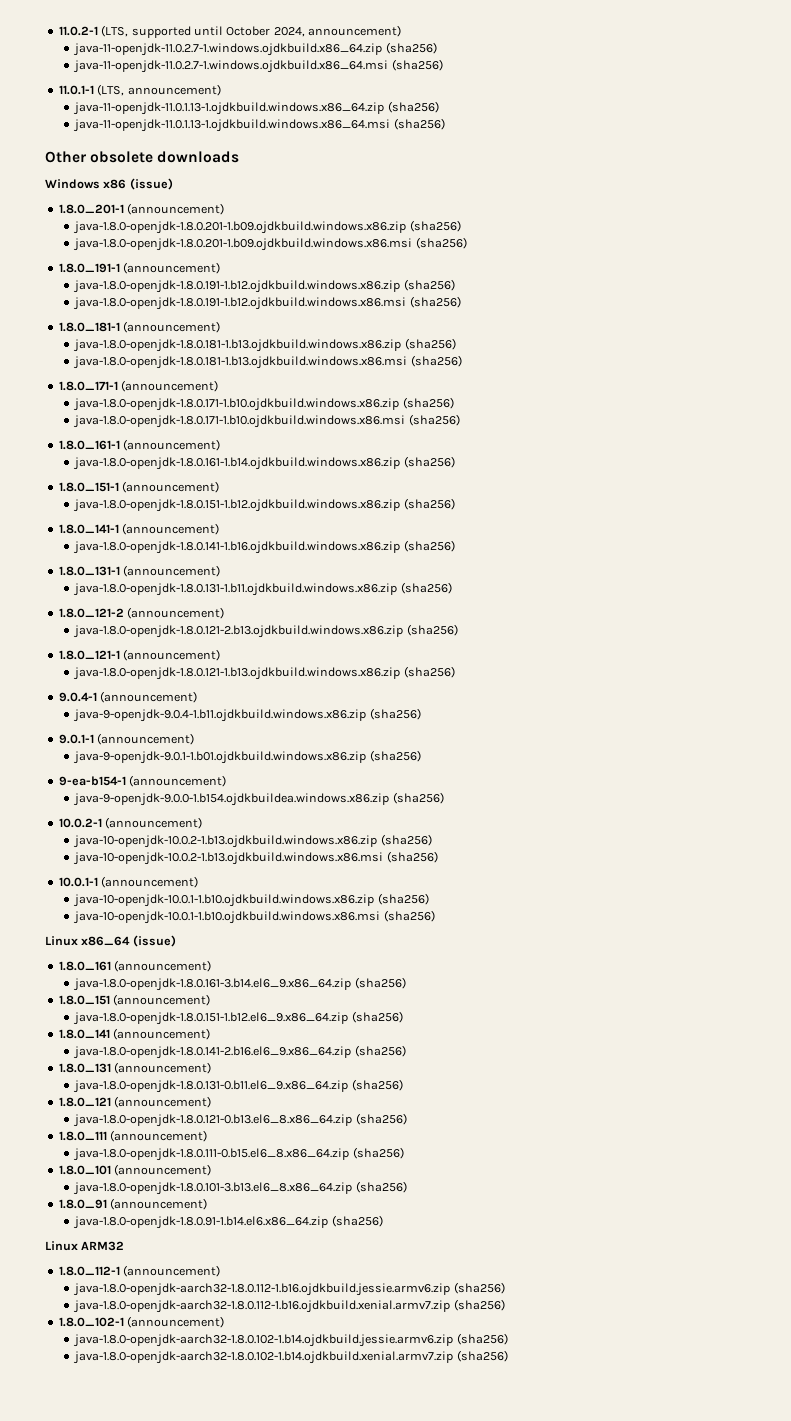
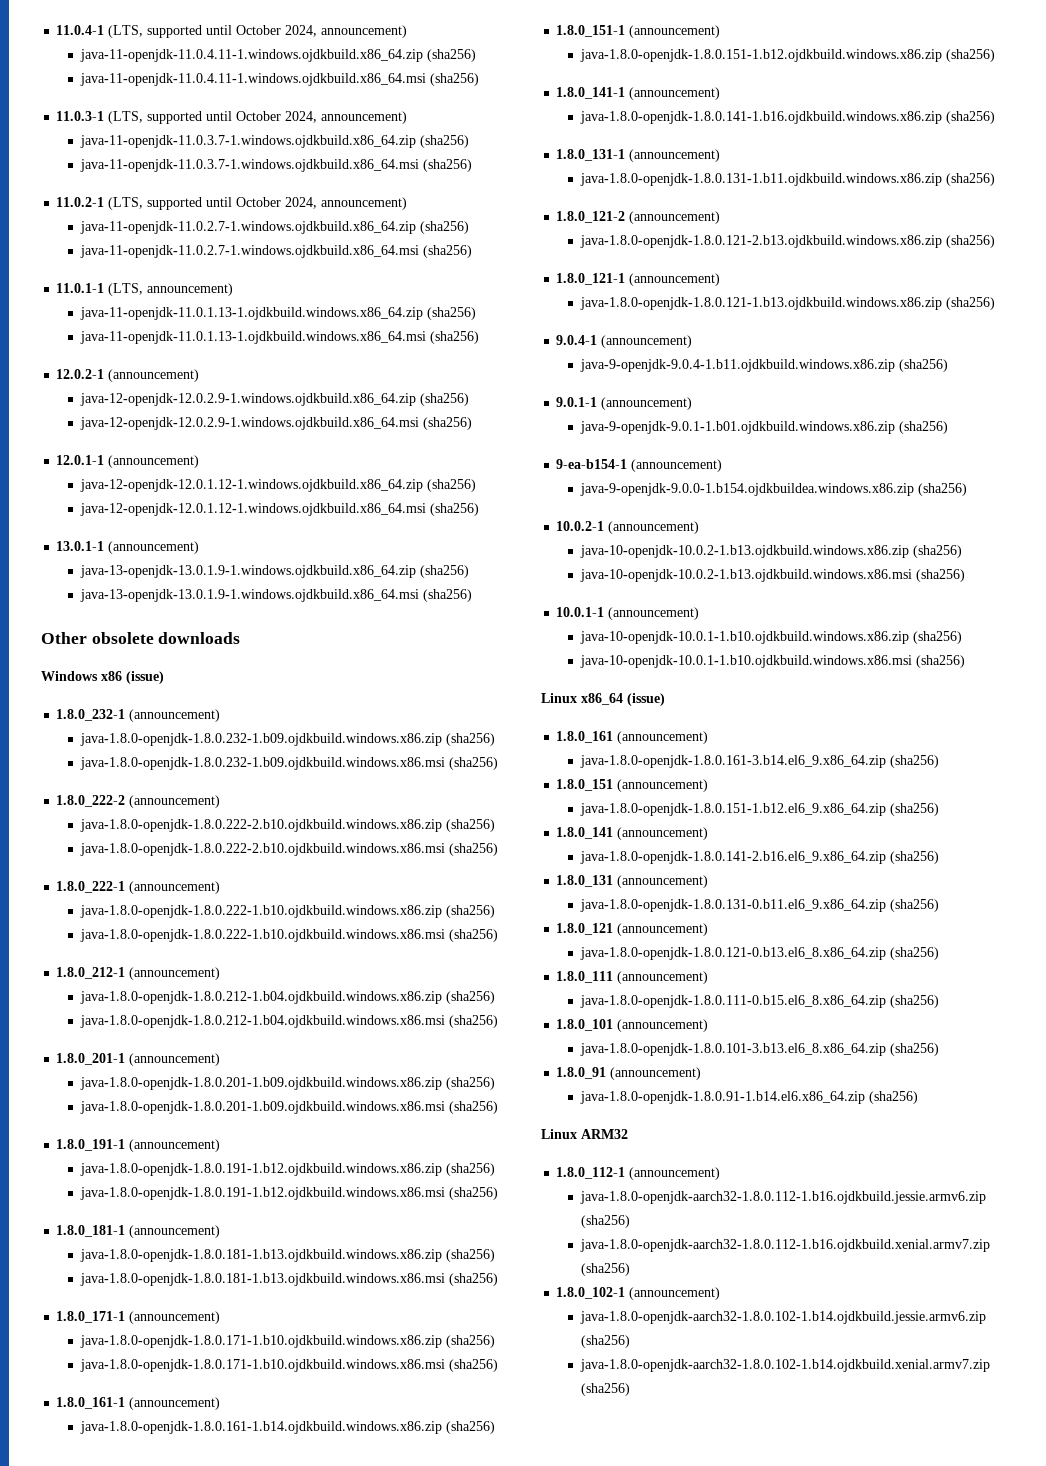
(58, 31) none -> [56,25,408,38] [79,49,476,62] [79,73,479,86] [56,111,408,124] [79,135,469,148] [79,159,472,172] 11.0.4-1 (LTS, supported until October 2024, announcement) // java-11-openjdk-11.0.4.11-1.windows.ojdkbuild.x86_64.zip (sha256) // java-11-openjdk-11.0.4.11-1.windows.ojdkbuild.x86_64.msi (sha256) // 11.0.3-1 (LTS, supported until October 2024, announcement) // java-11-openjdk-11.0.3.7-1.windows.ojdkbuild.x86_64.zip (sha256) // java-11-openjdk-11.0.3.7-1.windows.ojdkbuild.x86_64.msi (sha256) //
(445, 124) none -> [56,369,200,382] [79,393,469,406] [79,417,472,430] [56,455,200,468] [79,479,476,492] [79,503,479,516] [56,541,200,554] [79,565,469,578] [79,589,472,602] // 12.0.2-1 (announcement) // java-12-openjdk-12.0.2.9-1.windows.ojdkbuild.x86_64.zip (sha256) // java-12-openjdk-12.0.2.9-1.windows.ojdkbuild.x86_64.msi (sha256) // 12.0.1-1 (announcement) // java-12-openjdk-12.0.1.12-1.windows.ojdkbuild.x86_64.zip (sha256) // java-12-openjdk-12.0.1.12-1.windows.ojdkbuild.x86_64.msi (sha256) // 13.0.1-1 (announcement) // java-13-openjdk-13.0.1.9-1.windows.ojdkbuild.x86_64.zip (sha256) // java-13-openjdk-13.0.1.9-1.windows.ojdkbuild.x86_64.msi (sha256)
(173, 184) none -> [56,709,221,722] [79,733,495,746] [79,757,498,770] [56,795,221,808] [79,819,495,832] [79,843,498,856] [56,881,221,894] [79,905,495,918] [79,929,498,942] [56,967,221,980] [79,991,495,1004] [79,1015,498,1028] // 1.8.0_232-1 (announcement) // java-1.8.0-openjdk-1.8.0.232-1.b09.ojdkbuild.windows.x86.zip (sha256) // java-1.8.0-openjdk-1.8.0.232-1.b09.ojdkbuild.windows.x86.msi (sha256) // 1.8.0_222-2 (announcement) // java-1.8.0-openjdk-1.8.0.222-2.b10.ojdkbuild.windows.x86.zip (sha256) // java-1.8.0-openjdk-1.8.0.222-2.b10.ojdkbuild.windows.x86.msi (sha256) // 1.8.0_222-1 (announcement) // java-1.8.0-openjdk-1.8.0.222-1.b10.ojdkbuild.windows.x86.zip (sha256) // java-1.8.0-openjdk-1.8.0.222-1.b10.ojdkbuild.windows.x86.msi (sha256) // 1.8.0_212-1 (announcement) // java-1.8.0-openjdk-1.8.0.212-1.b04.ojdkbuild.windows.x86.zip (sha256) // java-1.8.0-openjdk-1.8.0.212-1.b04.ojdkbuild.windows.x86.msi (sha256)

